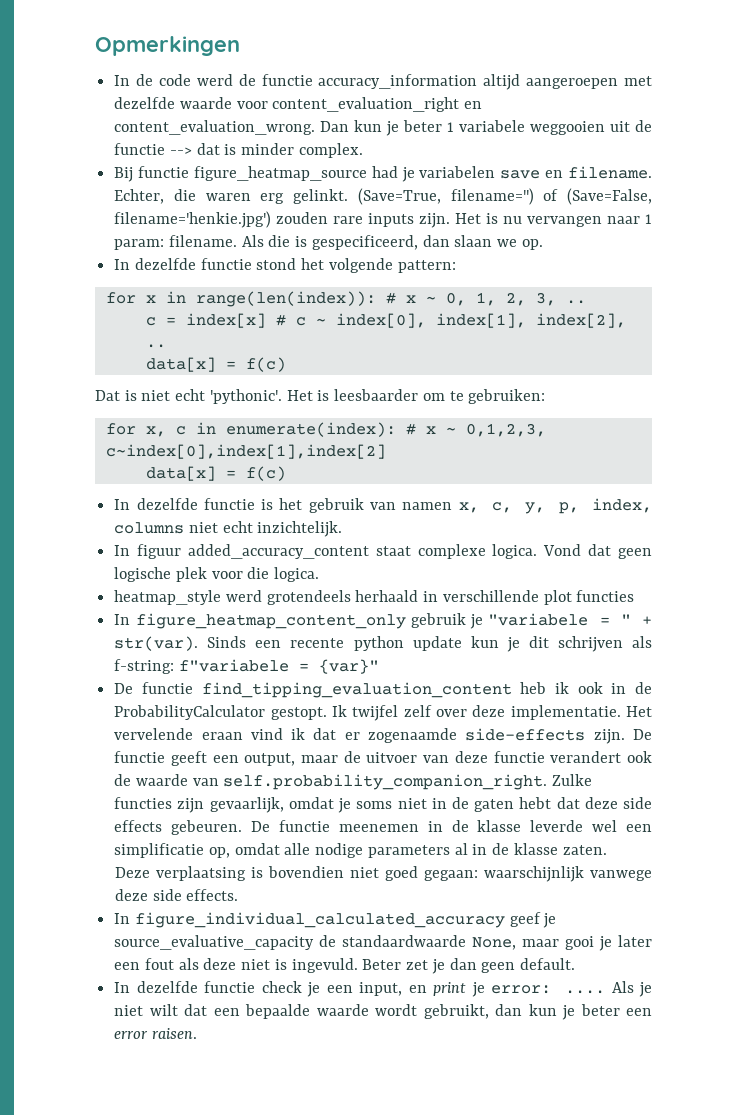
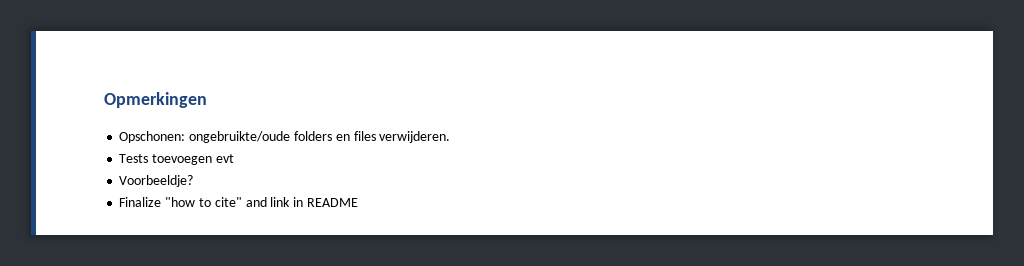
[114,74,652,90] [114,97,483,112] [114,120,652,136] [114,143,363,158] [114,166,652,182] [114,188,652,205] [114,211,653,228] [114,235,543,250] [114,258,456,273] [105,291,586,307] [145,313,626,328] [145,344,166,348] [145,357,286,372] [95,389,546,404] [105,422,546,437] [105,444,386,459] [145,466,286,481] [114,498,652,514] [114,521,343,537] [114,544,652,559] [114,567,320,582] [114,590,635,605] [114,613,652,629] [114,636,652,652] [114,659,379,674] [114,682,652,698] [114,705,652,721] [114,728,652,744] [114,751,652,766] [114,774,593,790] [114,797,652,813] [114,820,652,835] [114,843,607,858] [114,866,652,882] [114,889,239,901] [114,912,557,928] [114,935,652,951] [114,958,575,974] [114,981,652,997] [114,1004,652,1020] [114,1028,197,1039] In de code werd de functie accuracy_information altijd aangeroepen met dezelfde waarde voor content_evaluation_right en content_evaluation_wrong. Dan kun je beter 1 variabele weggooien uit de functie --> dat is minder complex. // Bij functie figure_heatmap_source had je variabelen save en filename. Echter, die waren erg gelinkt. (Save=True, filename='') of (Save=False, filename='henkie.jpg') zouden rare inputs zijn. Het is nu vervangen naar 1 param: filename. Als die is gespecificeerd, dan slaan we op. // In dezelfde functie stond het volgende pattern: // for x in range(len(index)): # x ~ 0, 1, 2, 3, .. // c = index[x] # c ~ index[0], index[1], index[2], .. // data[x] = f(c) // Dat is niet echt 'pythonic'. Het is leesbaarder om te gebruiken: // for x, c in enumerate(index): # x ~ 0,1,2,3, c~index[0],index[1],index[2] // data[x] = f(c) // In dezelfde functie is het gebruik van namen x, c, y, p, index, columns niet echt inzichtelijk. // In figuur added_accuracy_content staat complexe logica. Vond dat geen logische plek voor die logica. // heatmap_style werd grotendeels herhaald in verschillende plot functies // In figure_heatmap_content_only gebruik je "variabele = " + str(var). Sinds een recente python update kun je dit schrijven als f-string: f"variabele = {var}" // De functie find_tipping_evaluation_content heb ik ook in de ProbabilityCalculator gestopt. Ik twijfel zelf over deze implementatie. Het vervelende eraan vind ik dat er zogenaamde side-effects zijn. De functie geeft een output, maar de uitvoer van deze functie verandert ook de waarde van self.probability_companion_right. Zulke functies zijn gevaarlijk, omdat je soms niet in de gaten hebt dat deze side effects gebeuren. De functie meenemen in de klasse leverde wel een simplificatie op, omdat alle nodige parameters al in de klasse zaten. // Deze verplaatsing is bovendien niet goed gegaan: waarschijnlijk vanwege deze side effects. // In figure_individual_calculated_accuracy geef je source_evaluative_capacity de standaardwaarde None, maar gooi je later een fout als deze niet is ingevuld. Beter zet je dan geen default. // In dezelfde functie check je een input, en print je error: .... Als je niet wilt dat een bepaalde waarde wordt gebruikt, dan kun je beter een error raisen. -> [119,131,451,143] [119,154,234,165] [119,175,194,187] [119,197,358,207] Opschonen: ongebruikte/oude folders en files verwijderen. // Tests toevoegen evt // Voorbeeldje? // Finalize "how to cite" and link in README

